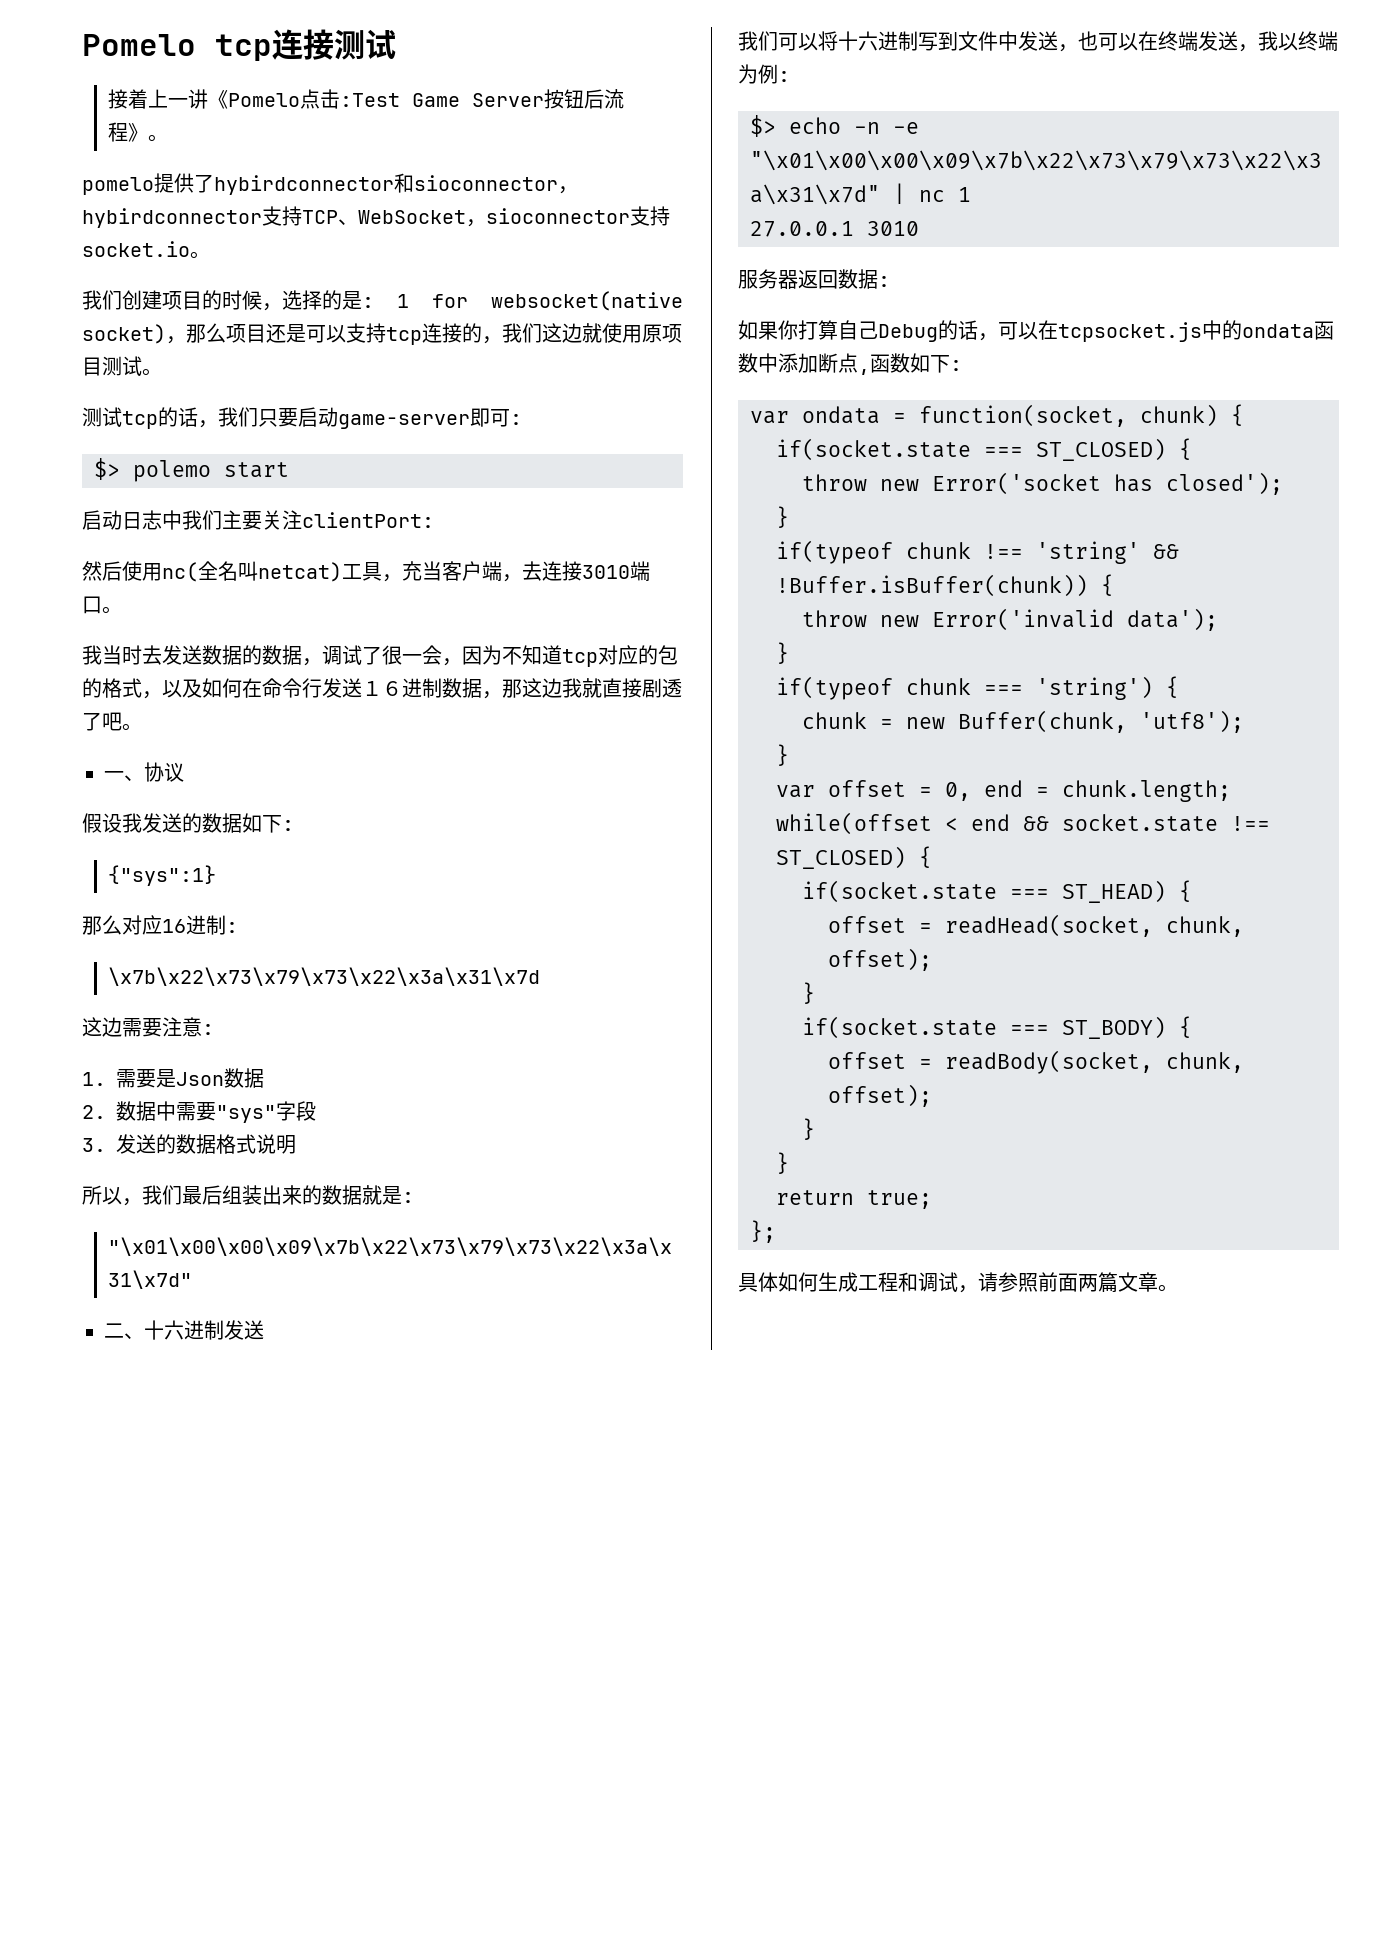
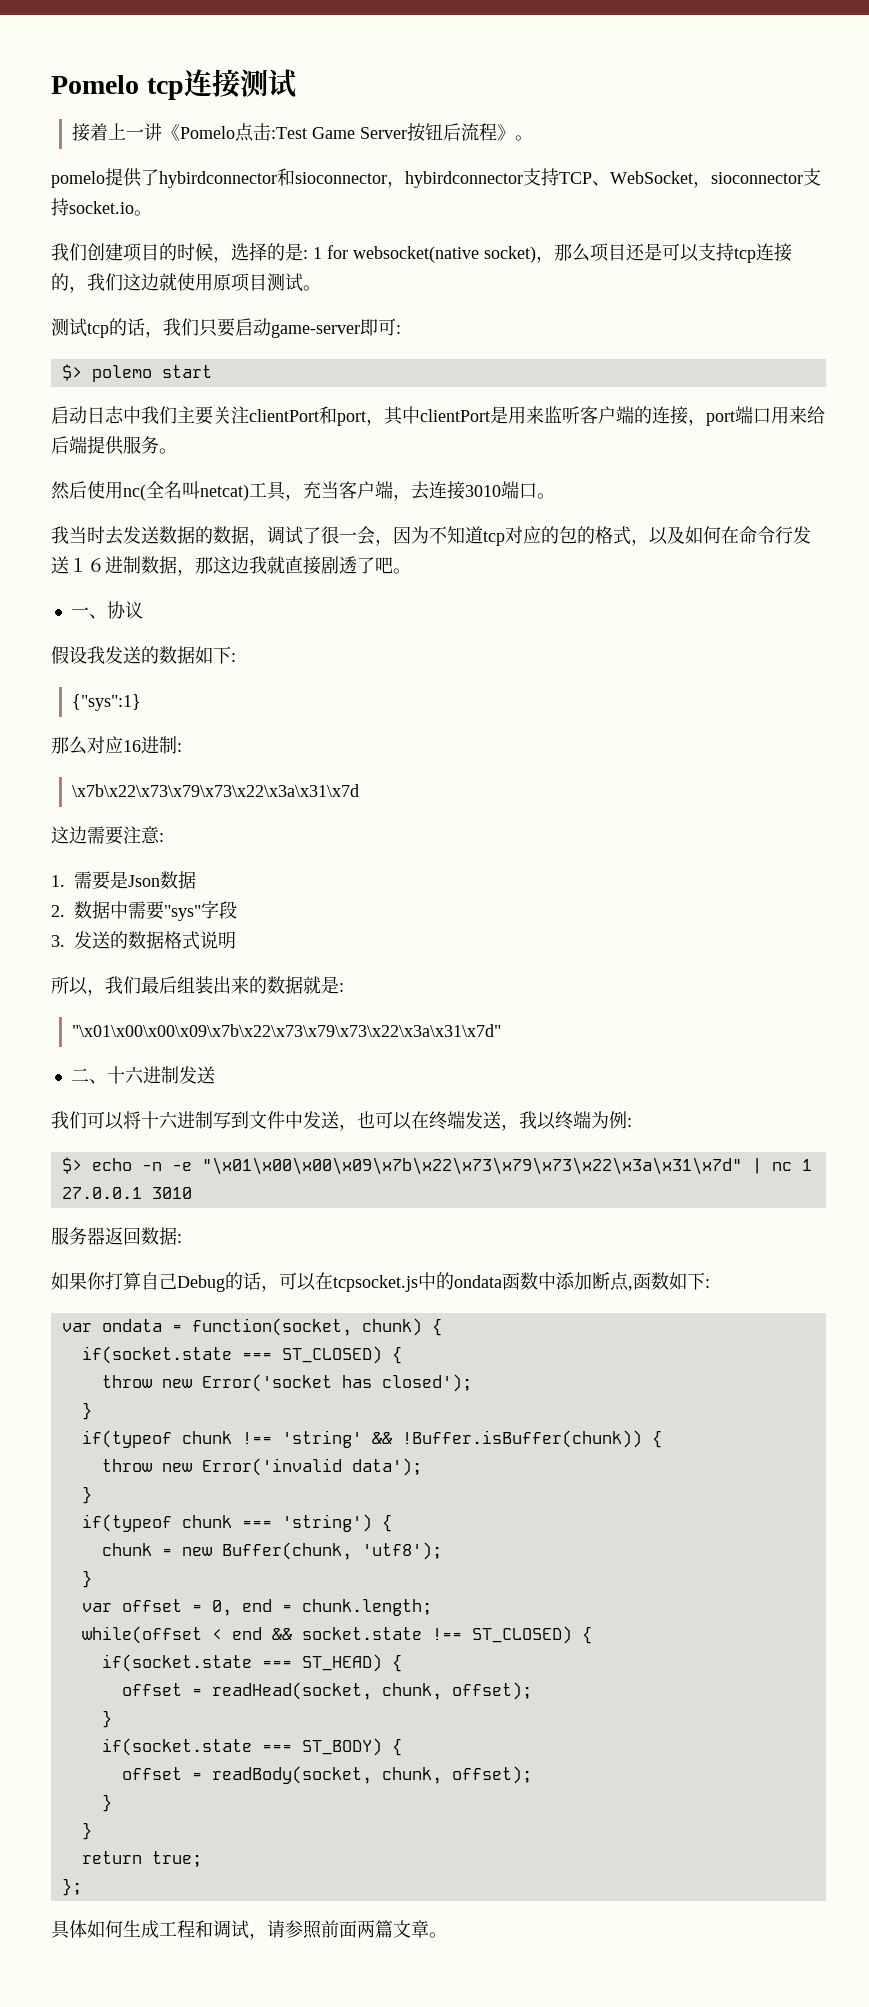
[302,512,434,528] clientPort: -> [249,406,825,426] [51,436,177,455] clientPort和port，其中clientPort是用来监听客户端的连接，port端口用来给后端提供服务。

